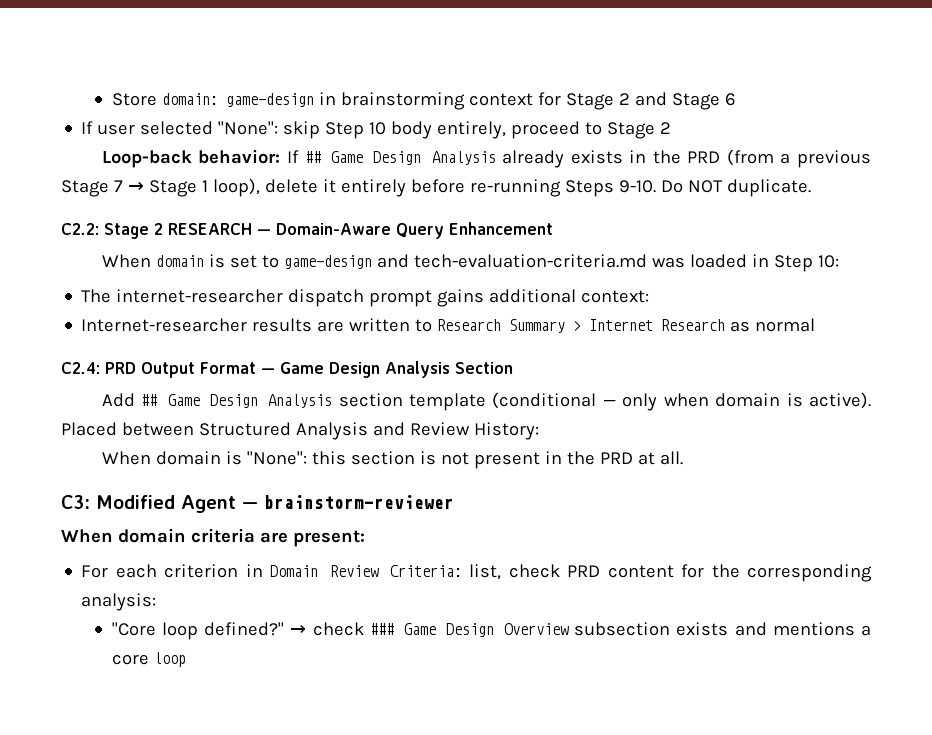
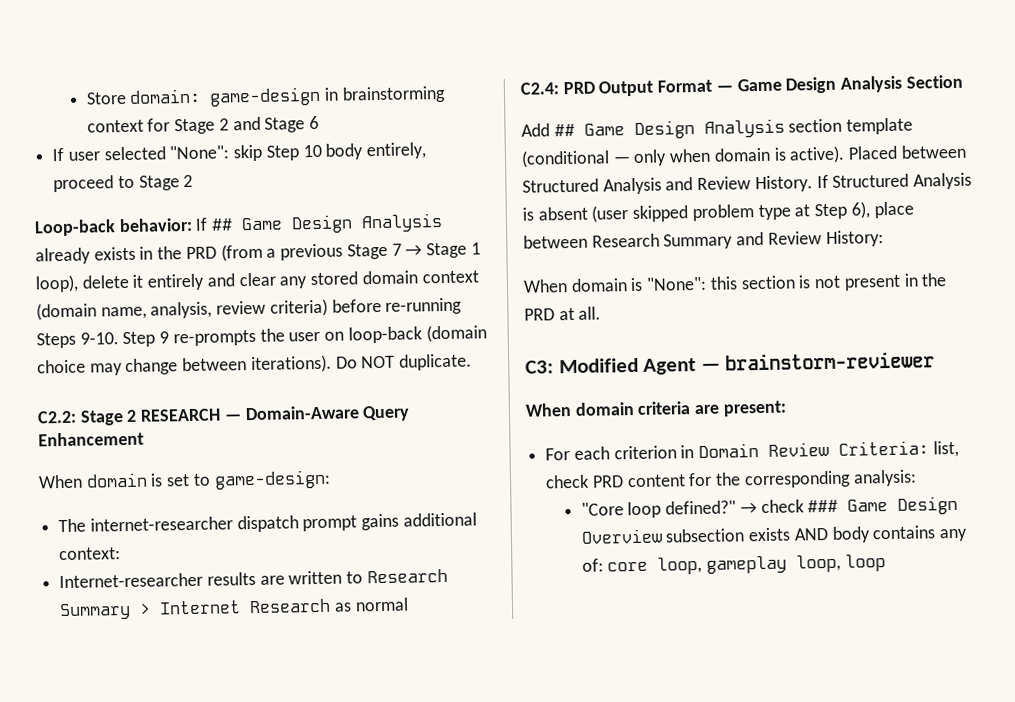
[410,179,656,197] before re-running Steps 9-10. -> [206,270,479,289] [36,297,463,321] [36,324,487,349] [37,354,332,376] and clear any stored domain context (domain name, analysis, review criteria) before re-running Steps 9-10. Step 9 re-prompts the user on loop-back (domain choice may change between iterations).
[283,254,839,272] game-design and tech-evaluation-criteria.md was loaded in Step 10: -> [213,469,331,490] game-design:
(470, 429) none -> [754,172,973,193] [522,201,914,223] [523,231,822,250] History. If Structured Analysis is absent (user skipped problem type at Step 6), place between Research Summary and Review
[734,622,871,636] [111,654,149,665] and mentions a core -> [793,525,969,543] [581,554,842,575] AND body contains any of: core loop, gameplay loop,

